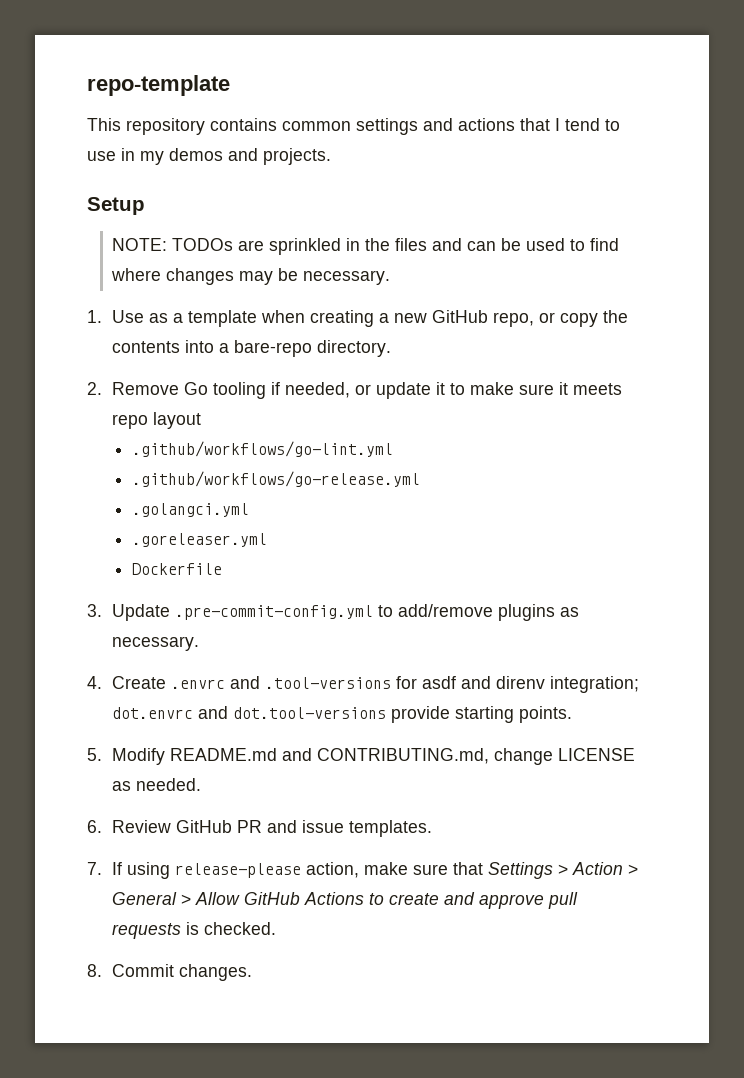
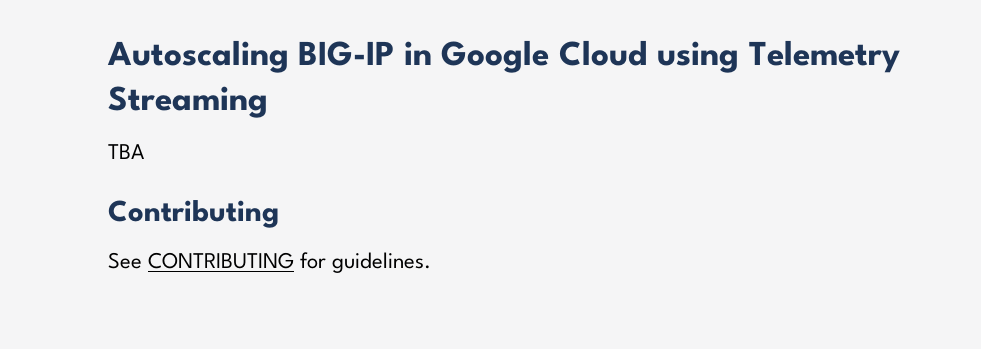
[87,75,230,96] [87,118,620,135] [87,148,331,165] [87,197,145,215] [112,238,620,255] [111,268,391,285] [87,310,629,327] [112,340,392,357] [87,382,623,399] [112,412,202,429] [131,441,393,457] [131,471,420,487] [131,503,249,517] [131,533,267,547] [131,563,222,575] [87,604,580,621] [112,636,200,651] [87,676,640,693] [112,706,573,723] [87,748,636,765] [112,778,202,791] [87,820,433,837] [87,862,639,879] [112,892,579,909] [112,922,277,939] [87,964,253,981] repo-template // This repository contains common settings and actions that I tend to use in my demos and projects. // Setup // NOTE: TODOs are sprinkled in the files and can be used to find where changes may be necessary. // 1. Use as a template when creating a new GitHub repo, or copy the contents into a bare-repo directory. // 2. Remove Go tooling if needed, or update it to make sure it meets repo layout // .github/workflows/go-lint.yml // .github/workflows/go-release.yml // .golangci.yml // .goreleaser.yml // Dockerfile // 3. Update .pre-commit-config.yml to add/remove plugins as necessary. // 4. Create .envrc and .tool-versions for asdf and direnv integration; dot.envrc and dot.tool-versions provide starting points. // 5. Modify README.md and CONTRIBUTING.md, change LICENSE as needed. // 6. Review GitHub PR and issue templates. // 7. If using release-please action, make sure that Settings > Action > General > Allow GitHub Actions to create and approve pull requests is checked. // 8. Commit changes. -> [107,40,900,73] [108,86,268,118] [108,144,144,159] [108,200,279,228] [108,252,432,273] Autoscaling BIG-IP in Google Cloud using Telemetry Streaming // TBA // Contributing // See CONTRIBUTING for guidelines.

